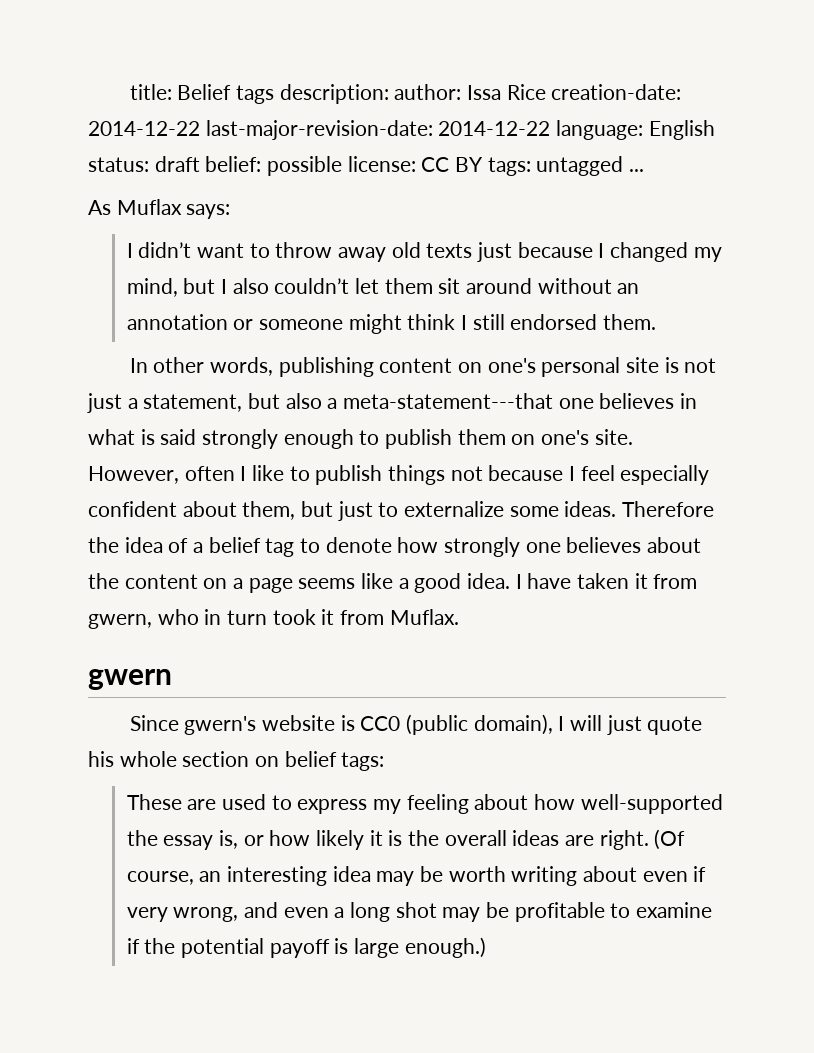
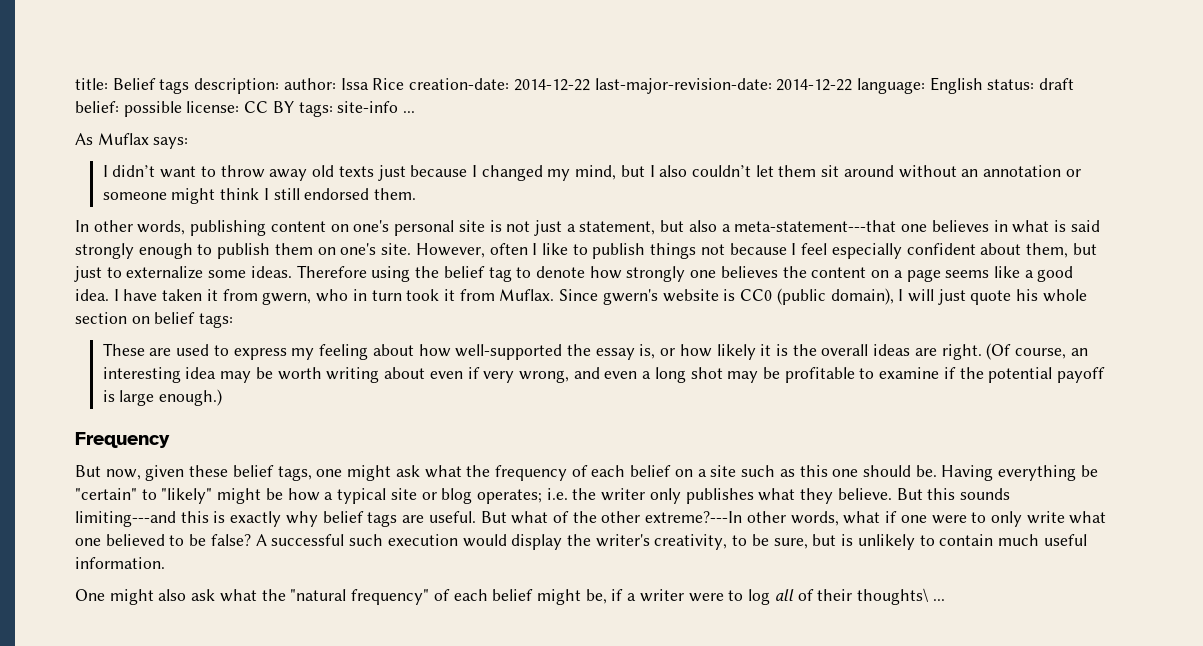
[536,156,624,176] untagged -> [337,101,399,113] site-info
[88,537,204,553] the idea of a -> [371,266,440,282] using the
[647,537,702,553] about -> (778, 272) none
[88,669,172,690] // gwern // -> (555, 295) none
(486, 947) none -> [75,432,170,448] [75,465,1098,481] [75,488,1010,504] [75,511,1107,527] [75,534,1087,550] [75,557,165,569] [75,588,945,605] // Frequency // But now, given these belief tags, one might ask what the frequency of each belief on a site such as this one should be. Having everything be "certain" to "likely" might be how a typical site or blog operates; i.e. the writer only publishes what they believe. But this sounds limiting---and this is exactly why belief tags are useful. But what of the other extreme?---In other words, what if one were to only write what one believed to be false? A successful such execution would display the writer's creativity, to be sure, but is unlikely to contain much useful information. // One might also ask what the "natural frequency" of each belief might be, if a writer were to log all of their thoughts\ ...

